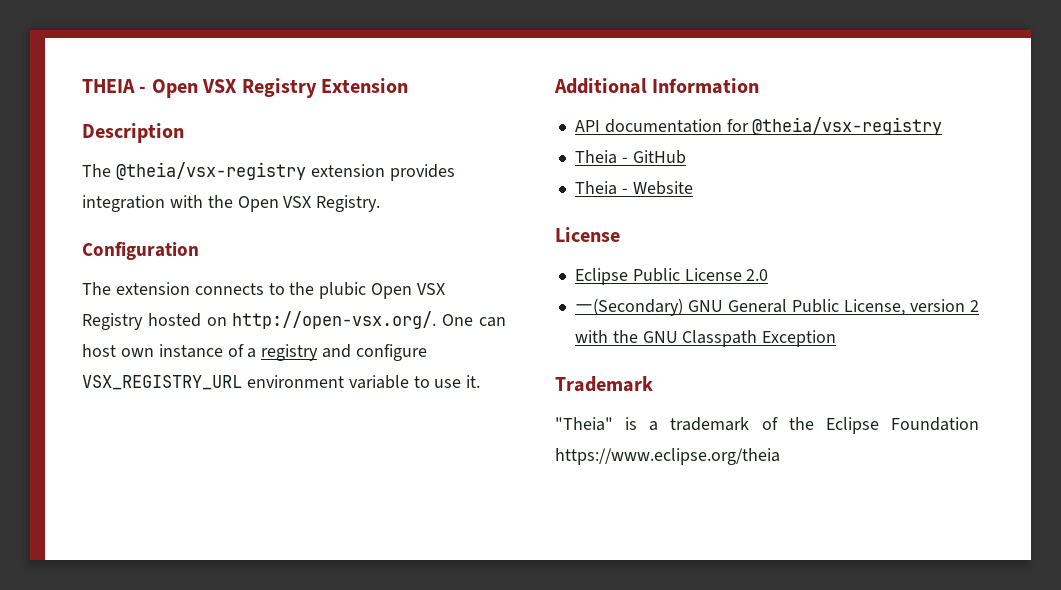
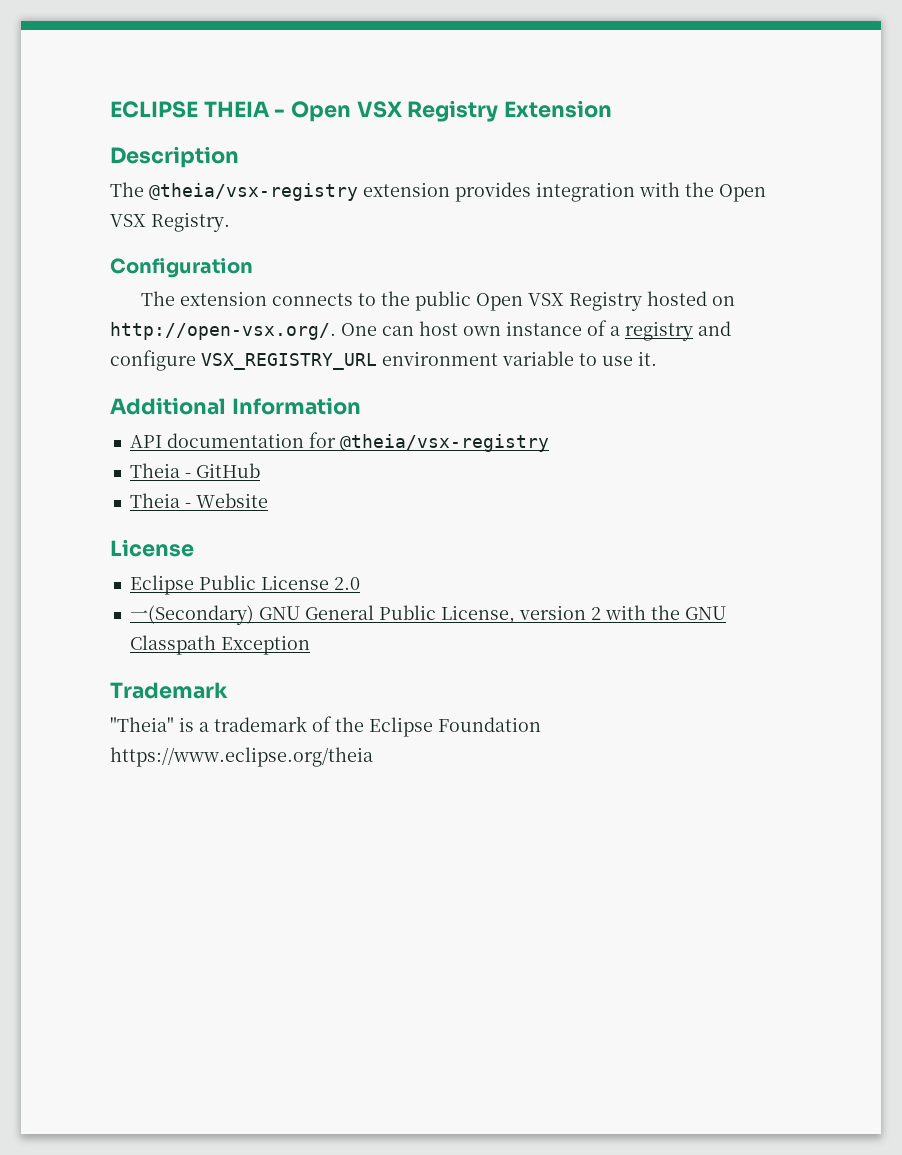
(82, 86) none -> [110,101,198,118] ECLIPSE
[319,282,367,299] plubic -> [414,291,471,311] public

